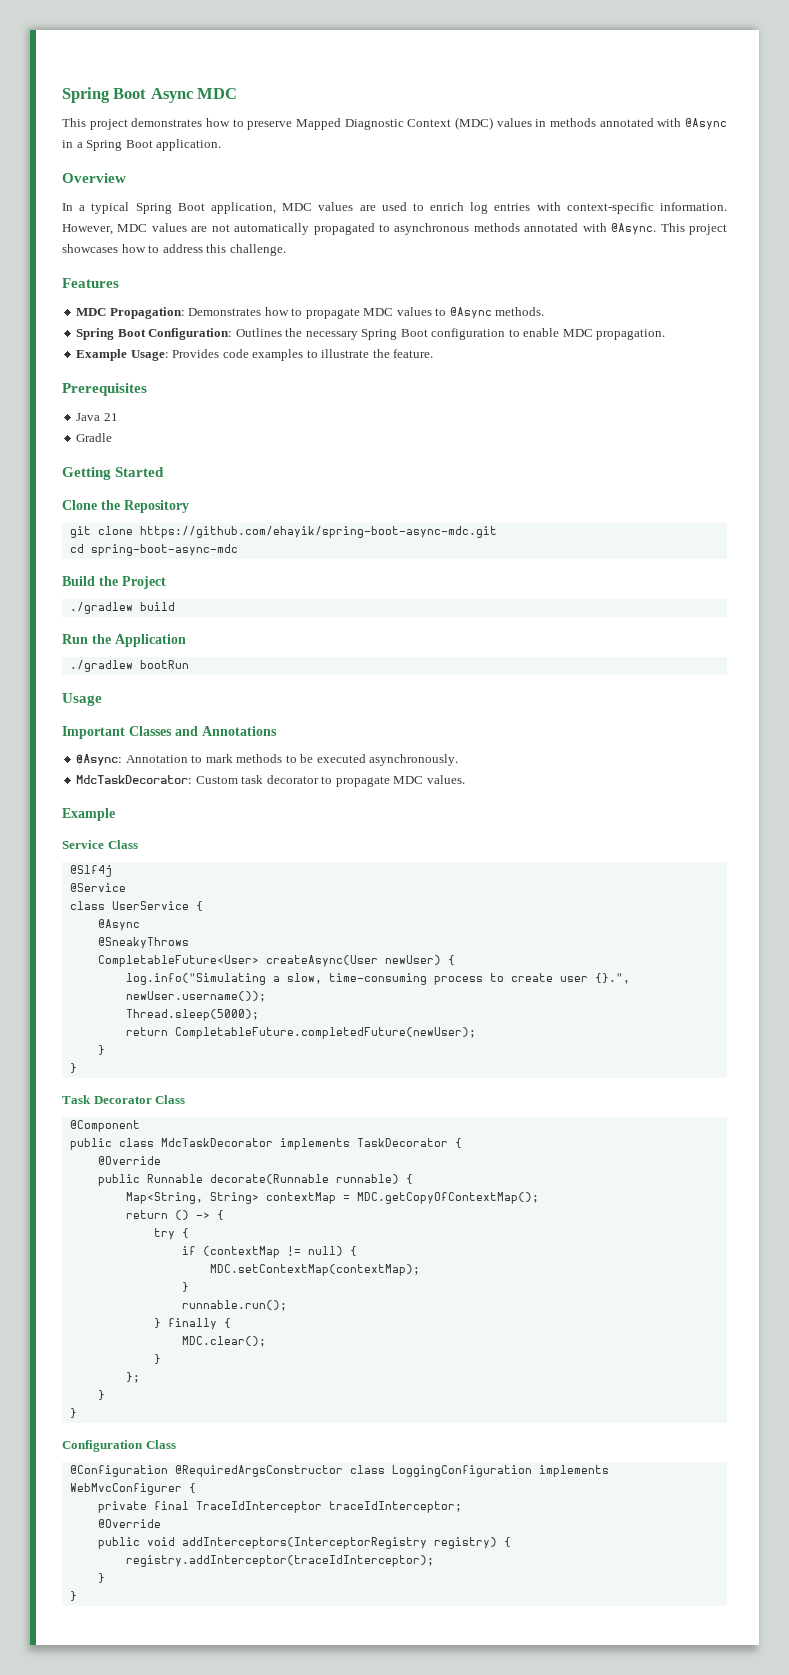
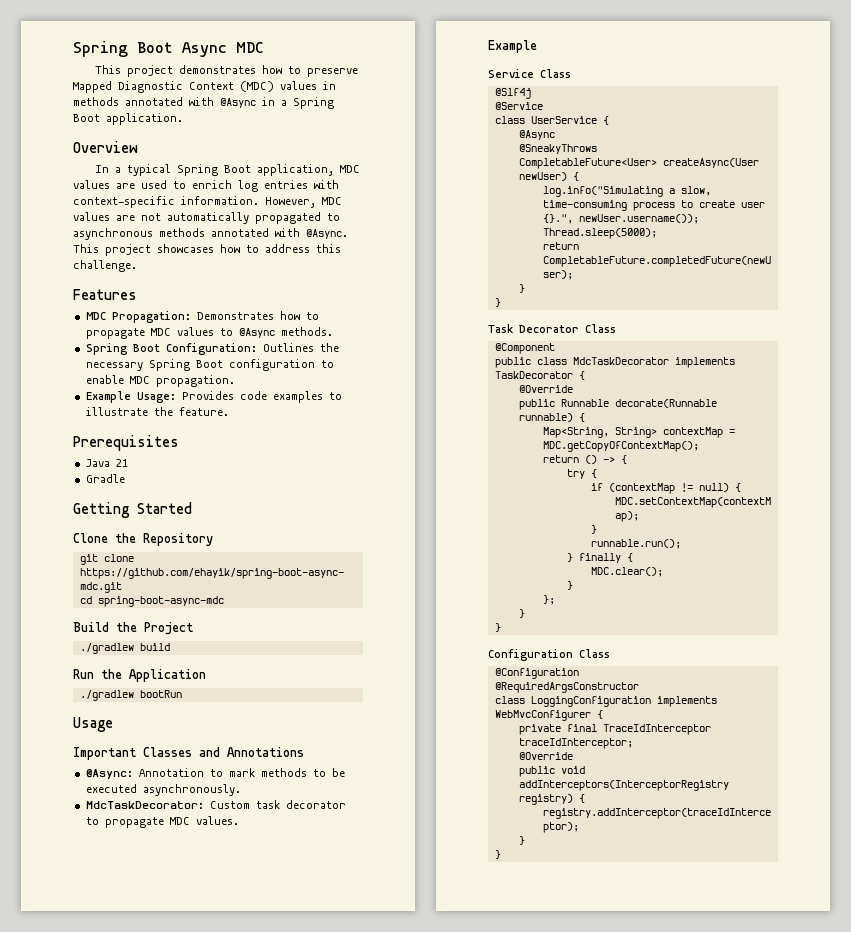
(168, 1471) none -> (579, 673) //
(343, 1471) none -> (639, 687) //

